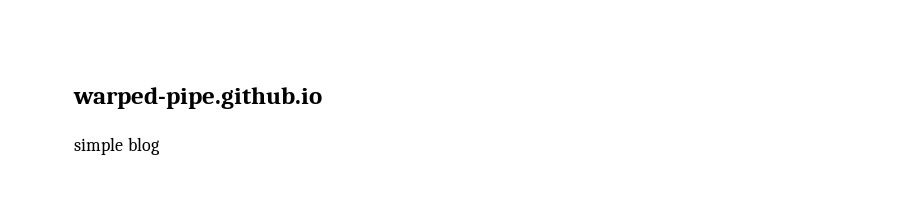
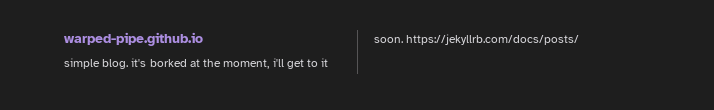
[127,137,160,155] blog -> [102,58,329,69] [374,34,580,45] blog. it's borked at the moment, i'll get to it soon. https://jekyllrb.com/docs/posts/

